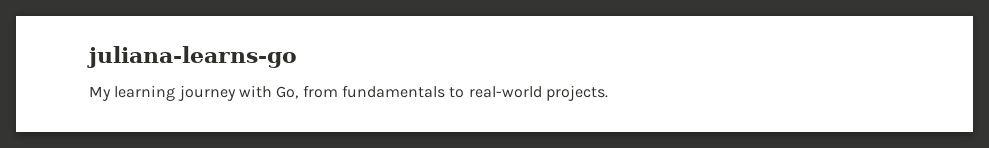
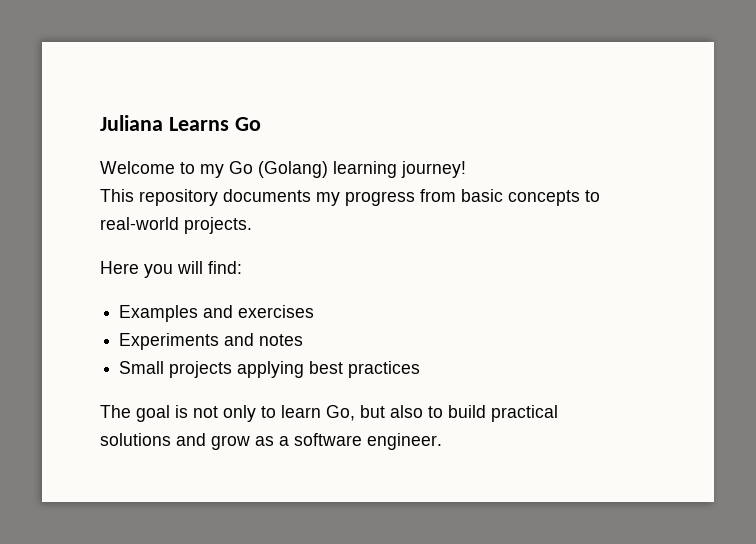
[87,46,297,68] [89,85,608,101] juliana-learns-go // My learning journey with Go, from fundamentals to real-world projects. -> [100,115,261,131] [100,161,466,178] [100,189,600,206] [100,217,252,234] [100,261,242,278] [119,305,315,322] [119,333,304,350] [119,361,421,378] [100,405,558,422] [100,433,442,450] Juliana Learns Go // Welcome to my Go (Golang) learning journey! // This repository documents my progress from basic concepts to real-world projects. // Here you will find: // Examples and exercises // Experiments and notes // Small projects applying best practices // The goal is not only to learn Go, but also to build practical solutions and grow as a software engineer.

